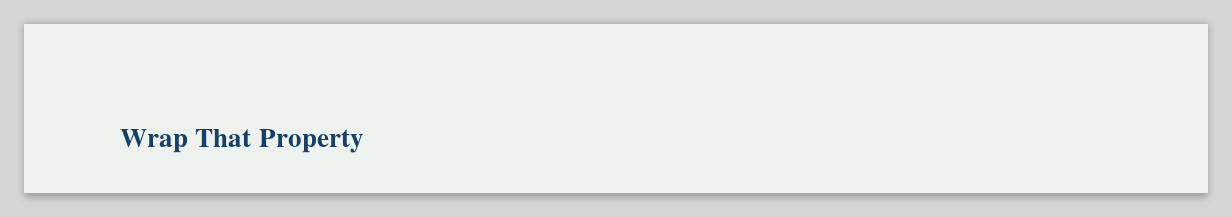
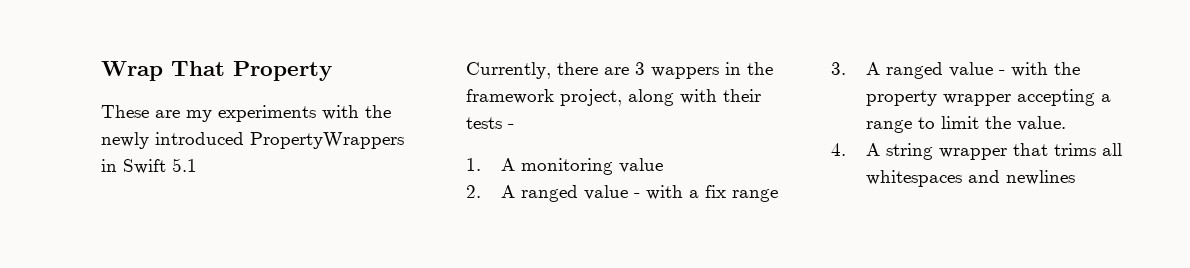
(364, 141) none -> [101,105,391,122] [101,132,404,149] [101,158,197,174] [466,62,773,79] [466,89,761,106] [466,117,514,129] [466,158,664,175] [466,185,779,202] [831,62,1081,79] [866,89,1112,106] [866,116,1067,133] [831,143,1123,160] [866,170,1076,187] // These are my experiments with the newly introduced PropertyWrappers in Swift 5.1 // Currently, there are 3 wappers in the framework project, along with their tests - // 1. A monitoring value // 2. A ranged value - with a fix range // 3. A ranged value - with the property wrapper accepting a range to limit the value. // 4. A string wrapper that trims all whitespaces and newlines

